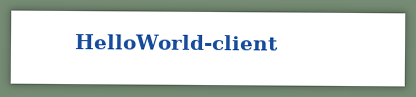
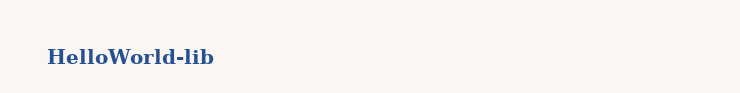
[74,34,279,51] HelloWorld-client -> [47,49,214,64] HelloWorld-lib

